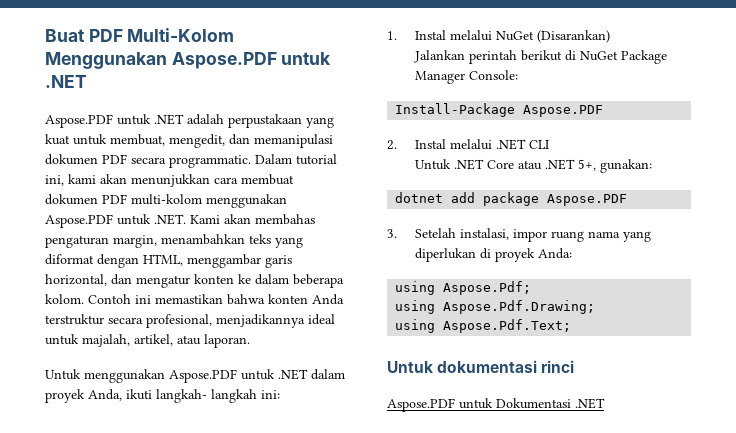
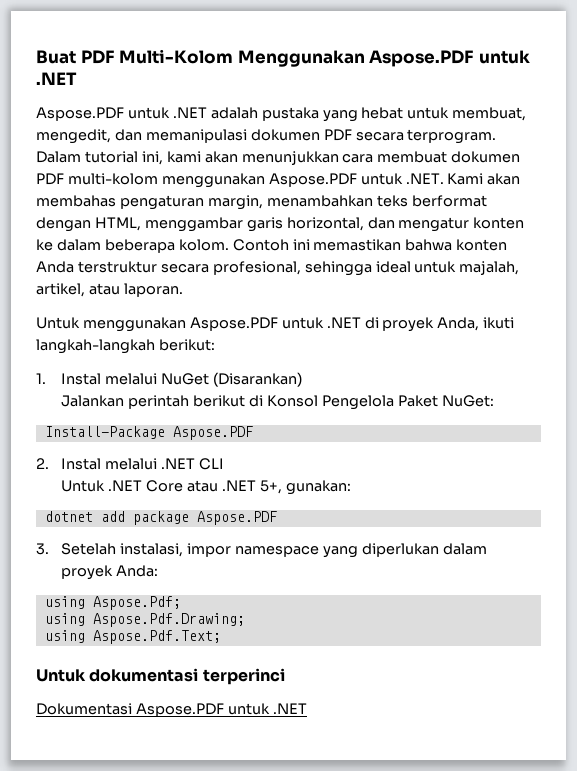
[228,114,334,128] [45,134,70,145] perpustakaan yang kuat -> [261,107,404,122] pustaka yang hebat
[169,155,251,168] programmatic. -> [407,129,497,144] terprogram.
[275,237,303,248] [45,254,94,265] yang diformat -> [411,195,487,207] berformat
[216,314,305,328] menjadikannya -> [304,261,372,276] sehingga
[311,369,345,380] dalam -> [364,317,379,329] di
[156,389,280,403] langkah- langkah ini: -> [36,339,215,354] langkah-langkah berikut:
[579,50,667,64] [414,70,518,84] NuGet Package Manager Console: -> [266,395,494,410] Konsol Pengelola Paket NuGet:
[550,231,620,242] ruang nama -> [234,546,319,557] namespace
[479,248,491,259] di -> [442,543,487,555] dalam
[541,360,575,373] [387,398,571,412] rinci // Aspose.PDF untuk Dokumentasi -> [202,668,285,685] [36,703,270,717] terperinci // Dokumentasi Aspose.PDF untuk

